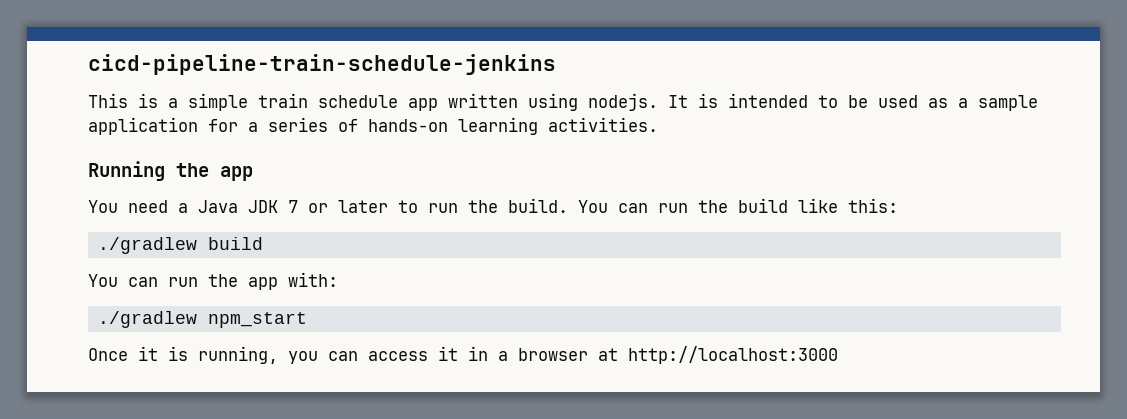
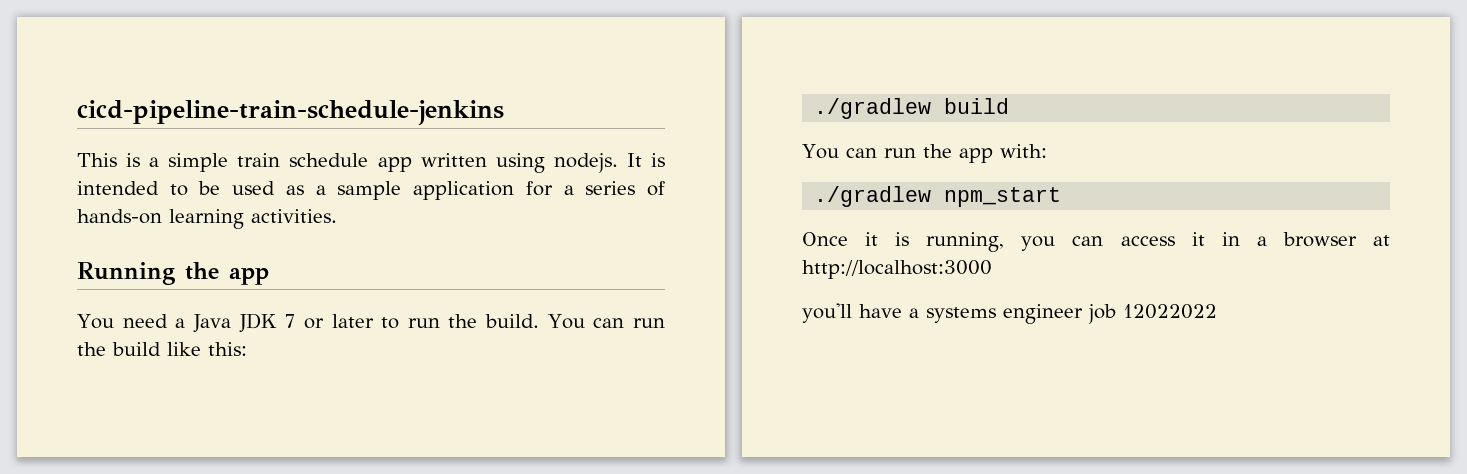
(838, 355) none -> [802,303,1217,324] // you'll have a systems engineer job 12022022

